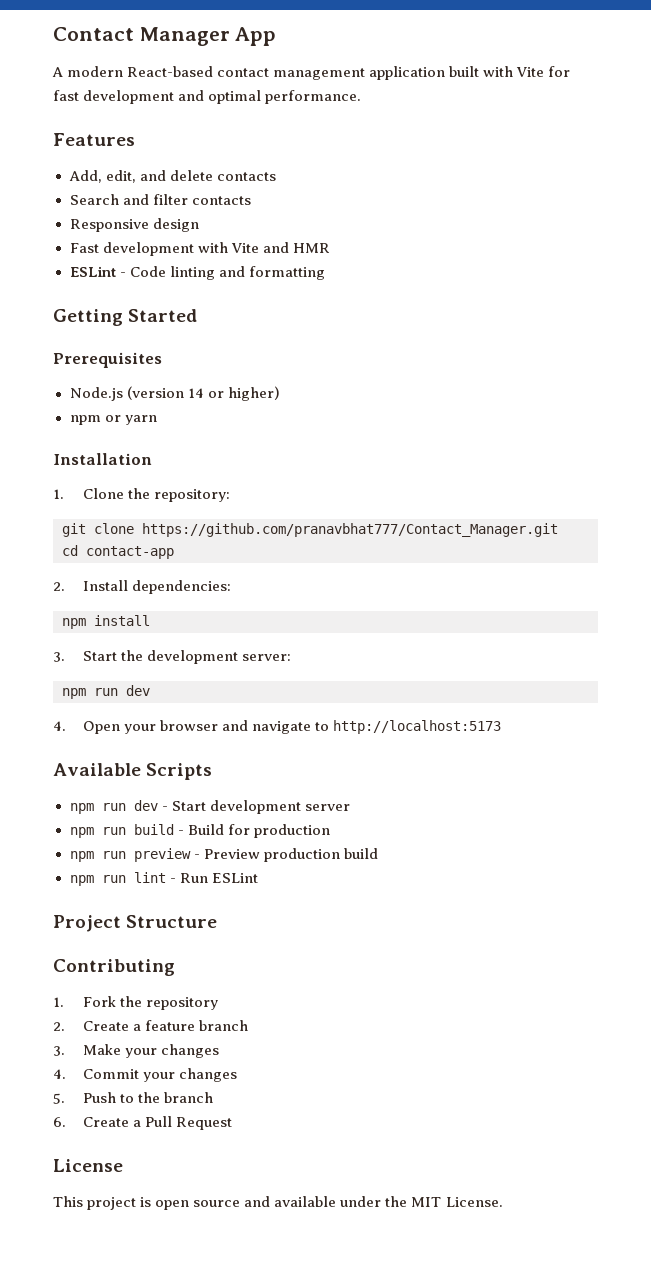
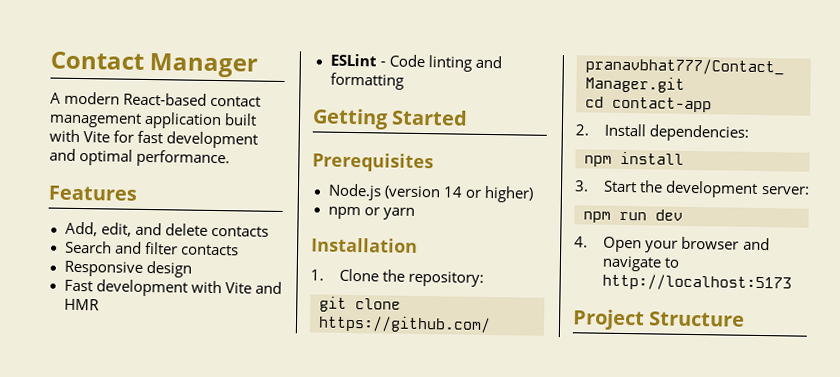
[235,27,277,46] App -> (259, 65) none
[53,763,213,780] [69,800,350,814] [69,824,330,838] [69,848,378,862] [69,872,258,886] [53,915,218,932] [53,959,175,976] [53,996,218,1010] [53,1020,249,1031] [53,1044,219,1058] [53,1068,237,1082] [53,1092,214,1104] [53,1116,233,1130] [53,1159,123,1172] [53,1196,503,1210] Available Scripts // npm run dev - Start development server // npm run build - Build for production // npm run preview - Preview production build // npm run lint - Run ESLint // Project Structure // Contributing // 1. Fork the repository // 2. Create a feature branch // 3. Make your changes // 4. Commit your changes // 5. Push to the branch // 6. Create a Pull Request // License // This project is open source and available under the MIT License. -> [572,309,746,331] Project Structure

